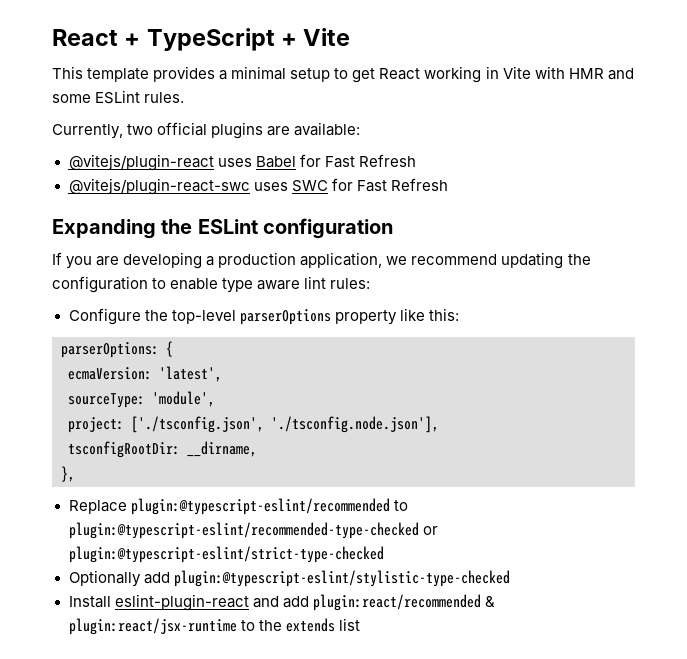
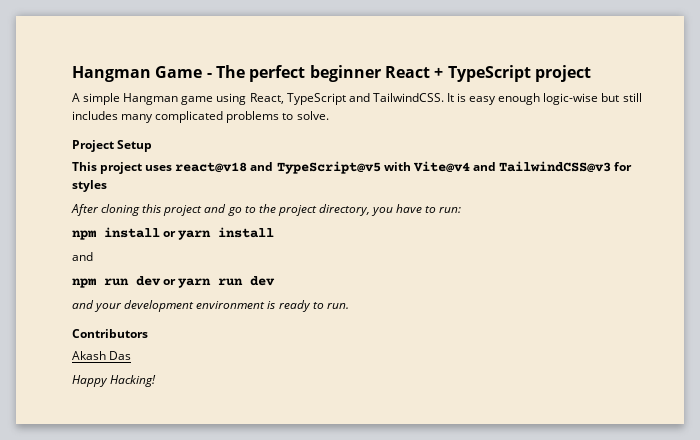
[52,28,351,51] [52,66,634,83] [52,90,185,104] [52,122,361,139] [68,154,416,171] [68,178,448,195] [52,218,394,239] [52,252,591,269] [52,276,371,293] [68,308,459,325] [61,341,173,358] [68,366,222,382] [68,391,215,408] [68,416,439,433] [68,441,257,458] [61,466,75,482] [68,498,408,515] [68,522,438,539] [68,546,384,563] [68,570,510,587] [68,594,495,611] [68,618,360,635] React + TypeScript + Vite // This template provides a minimal setup to get React working in Vite with HMR and some ESLint rules. // Currently, two official plugins are available: // @vitejs/plugin-react uses Babel for Fast Refresh // @vitejs/plugin-react-swc uses SWC for Fast Refresh // Expanding the ESLint configuration // If you are developing a production application, we recommend updating the configuration to enable type aware lint rules: // Configure the top-level parserOptions property like this: // parserOptions: { // ecmaVersion: 'latest', // sourceType: 'module', // project: ['./tsconfig.json', './tsconfig.node.json'], // tsconfigRootDir: __dirname, // }, // Replace plugin:@typescript-eslint/recommended to plugin:@typescript-eslint/recommended-type-checked or plugin:@typescript-eslint/strict-type-checked // Optionally add plugin:@typescript-eslint/stylistic-type-checked // Install eslint-plugin-react and add plugin:react/recommended & plugin:react/jsx-runtime to the extends list -> [72,65,591,82] [72,93,642,105] [72,111,329,123] [72,140,153,152] [72,161,633,174] [72,180,107,192] [71,204,462,216] [72,227,275,240] [72,252,93,261] [72,276,276,288] [72,300,349,312] [72,329,148,338] [72,351,132,360] [72,375,157,387] Hangman Game - The perfect beginner React + TypeScript project // A simple Hangman game using React, TypeScript and TailwindCSS. It is easy enough logic-wise but still includes many complicated problems to solve. // Project Setup // This project uses react@v18 and TypeScript@v5 with Vite@v4 and TailwindCSS@v3 for styles // After cloning this project and go to the project directory, you have to run: // npm install or yarn install // and // npm run dev or yarn run dev // and your development environment is ready to run. // Contributors // Akash Das // Happy Hacking!

